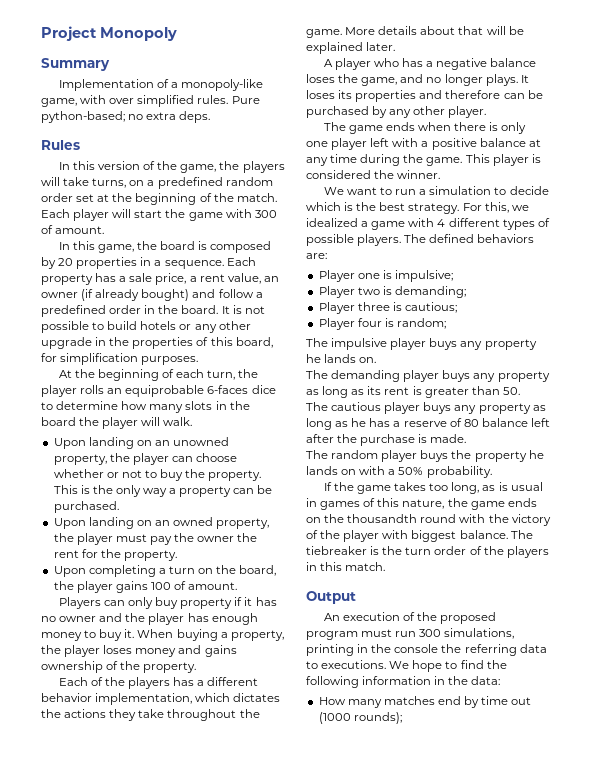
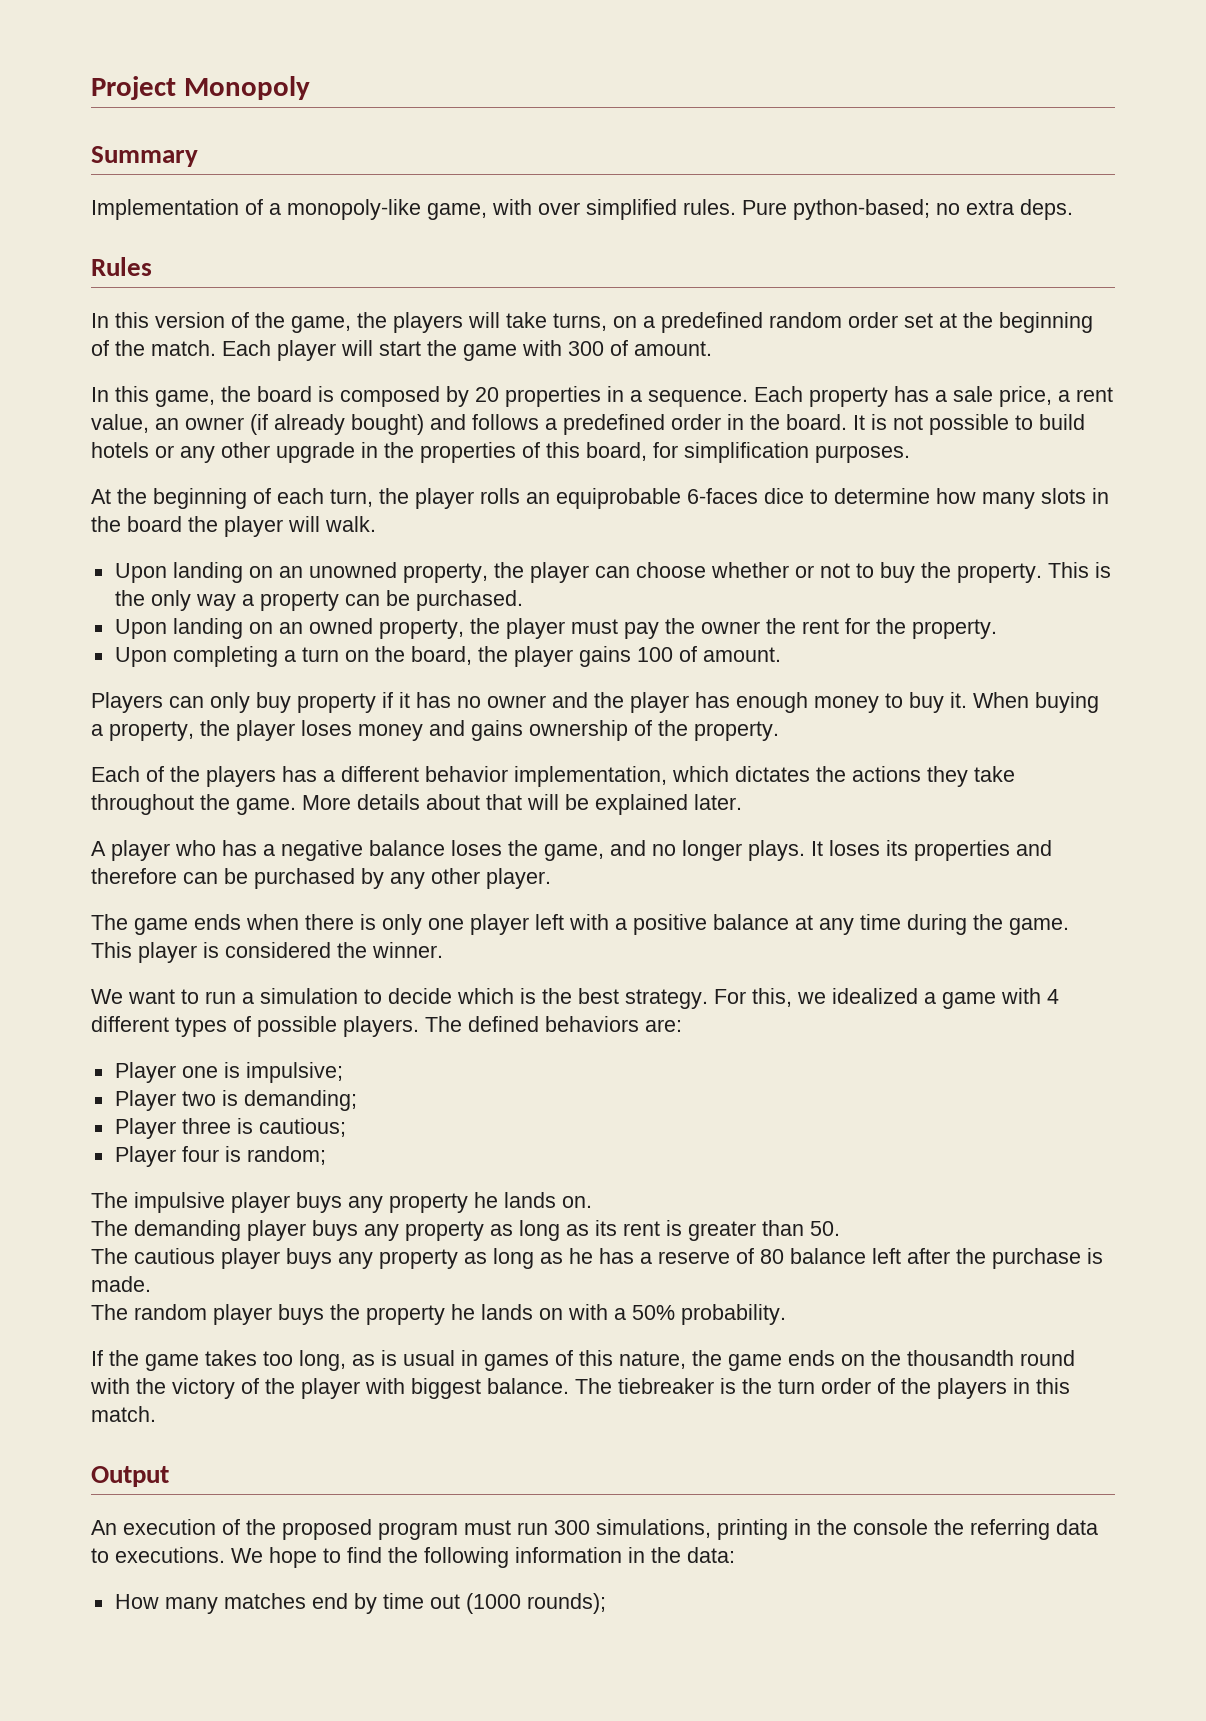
[218,289,254,298] follow -> [472,414,539,430] follows

